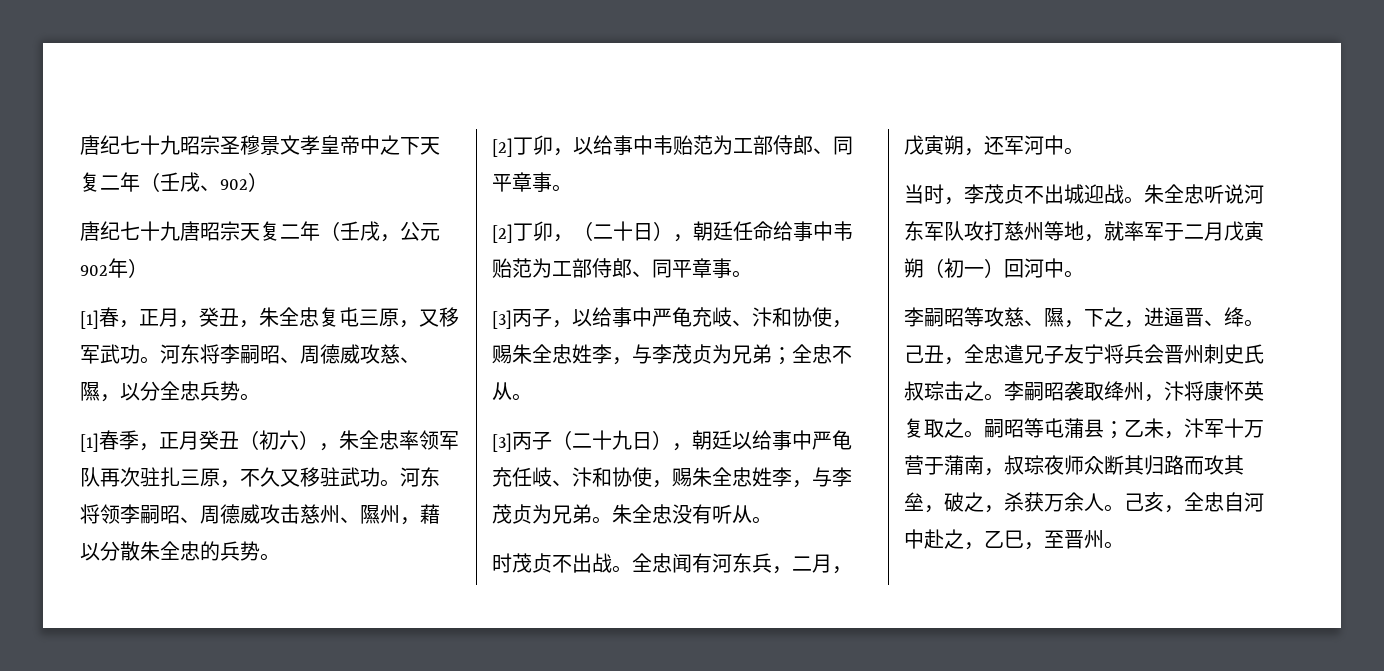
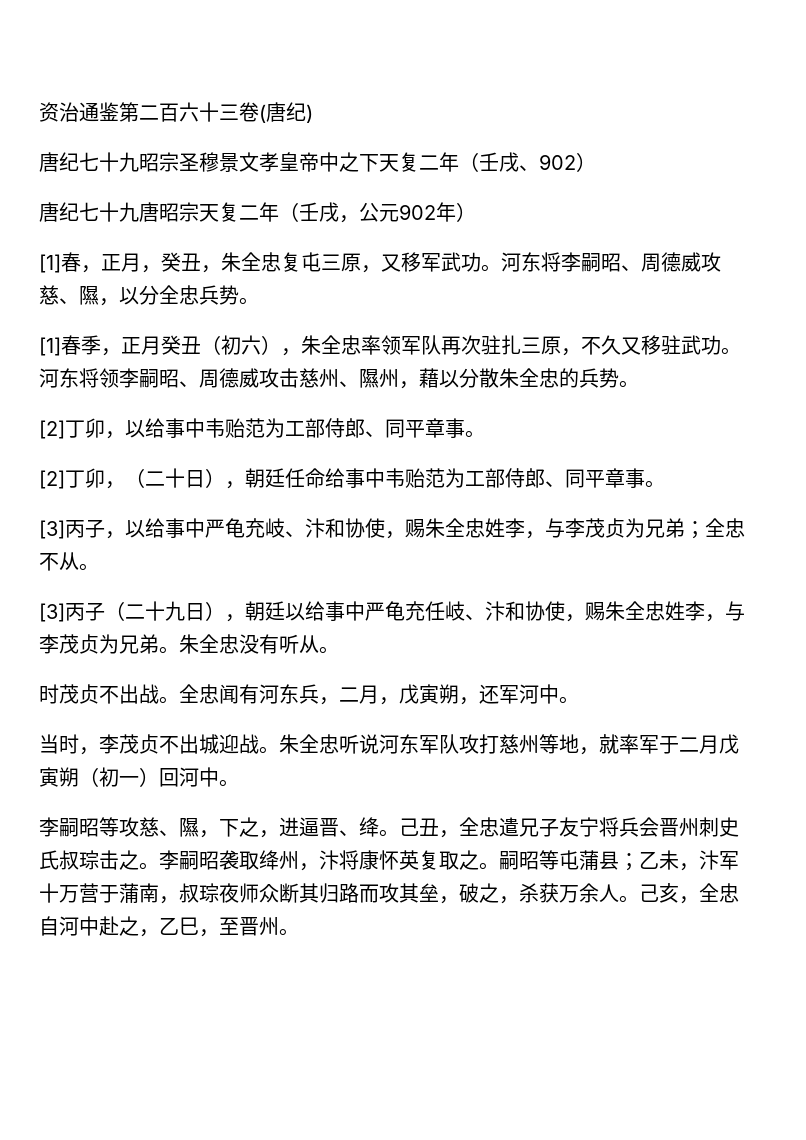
(80, 145) none -> [39,102,313,123] 资治通鉴第二百六十三卷(唐纪) //

